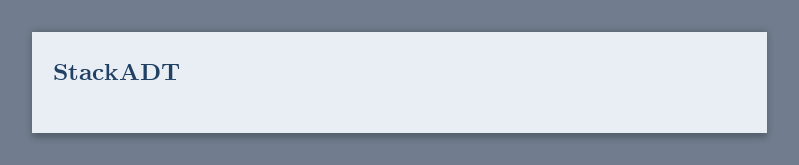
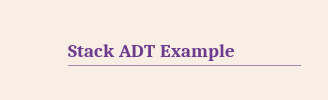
[53,63,180,80] StackADT -> [68,44,235,61] Stack ADT Example

